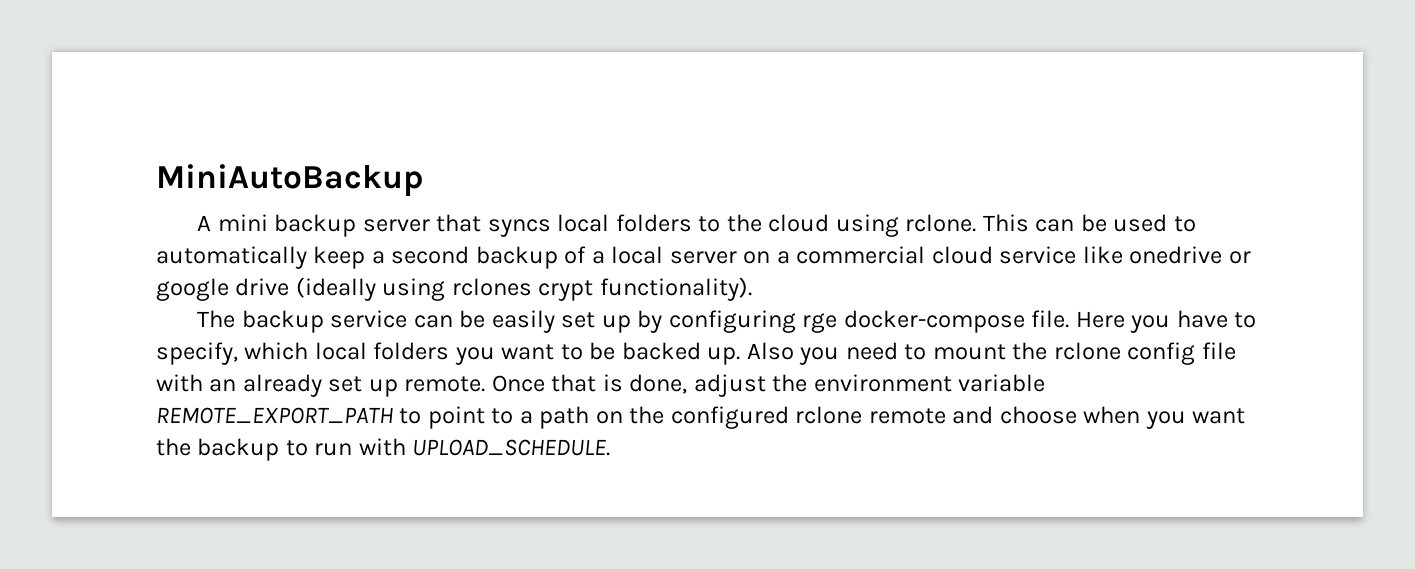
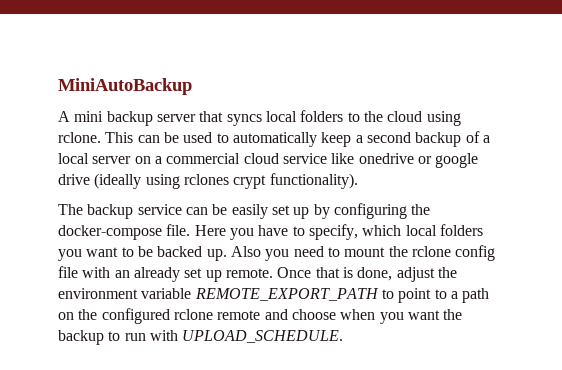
[802,313,838,333] rge -> [411,204,431,215] the

